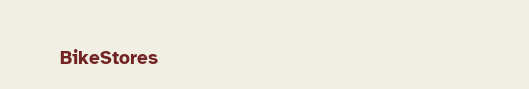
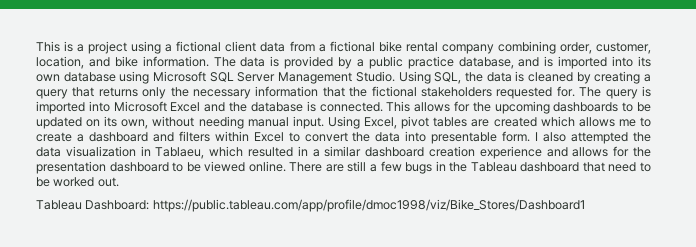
[60,49,158,64] BikeStores -> [36,41,651,54] [36,56,651,69] [36,71,651,84] [36,86,651,99] [36,101,651,114] [36,116,652,129] [36,131,651,144] [36,146,651,159] [36,161,651,174] [36,177,119,187] [36,199,585,212] This is a project using a fictional client data from a fictional bike rental company combining order, customer, location, and bike information. The data is provided by a public practice database, and is imported into its own database using Microsoft SQL Server Management Studio. Using SQL, the data is cleaned by creating a query that returns only the necessary information that the fictional stakeholders requested for. The query is imported into Microsoft Excel and the database is connected. This allows for the upcoming dashboards to be updated on its own, without needing manual input. Using Excel, pivot tables are created which allows me to create a dashboard and filters within Excel to convert the data into presentable form. I also attempted the data visualization in Tablaeu, which resulted in a similar dashboard creation experience and allows for the presentation dashboard to be viewed online. There are still a few bugs in the Tableau dashboard that need to be worked out. // Tableau Dashboard: https://public.tableau.com/app/profile/dmoc1998/viz/Bike_Stores/Dashboard1

